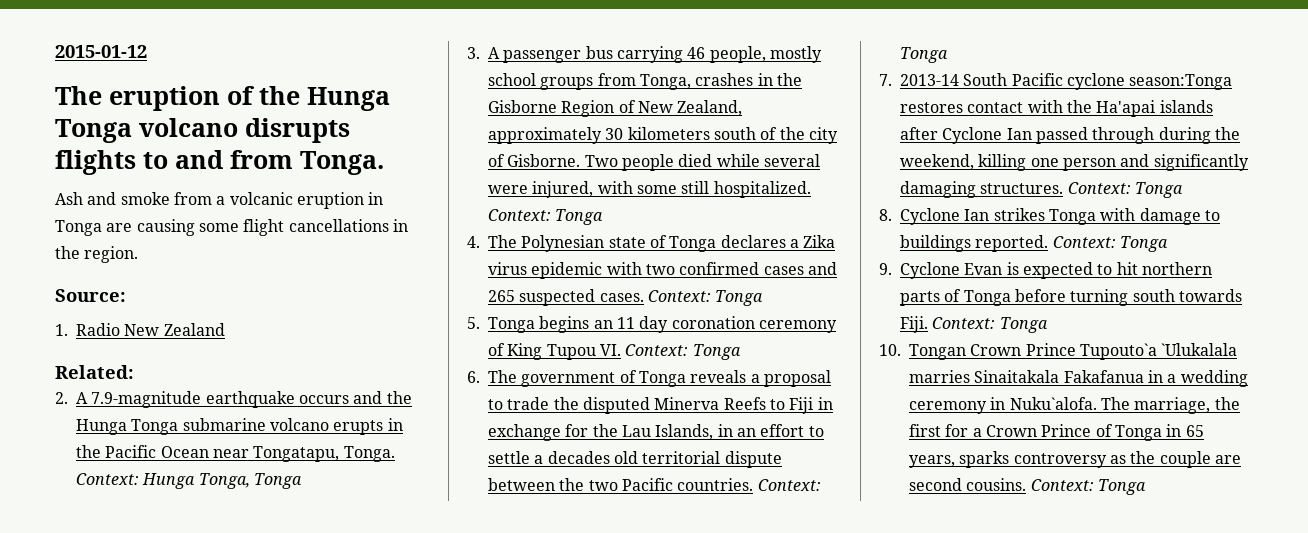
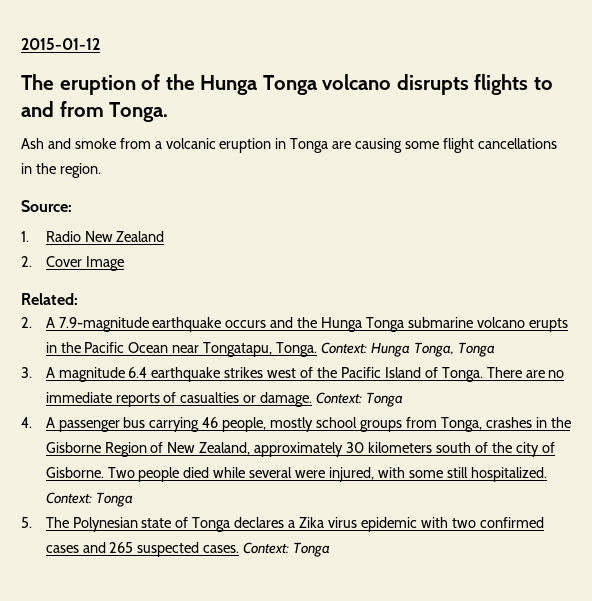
(225, 329) none -> [21,256,124,271] // 2. Cover Image
(500, 53) none -> [58,367,565,382] [45,392,404,407] [21,417,55,428] magnitude 6.4 earthquake strikes west of the Pacific Island of Tonga. There are no immediate reports of casualties or damage. Context: Tonga // 4. A
[467,236,480,248] 4. -> [21,517,32,528] 5.
[467,316,837,333] [488,343,741,360] [467,370,831,387] [488,397,833,414] [488,424,824,441] [488,451,782,468] [488,478,821,491] [900,47,948,63] [879,73,1233,90] [900,100,1213,117] [900,127,1240,144] [900,154,1249,171] [900,181,1183,198] [879,208,1220,225] [900,235,1168,252] [879,262,1212,279] [900,289,1242,306] [900,316,1048,333] [879,343,1238,360] [909,370,1248,387] [909,397,1240,414] [909,424,1204,441] [909,451,1241,468] [909,478,1146,495] // 5. Tonga begins an 11 day coronation ceremony of King Tupou VI. Context: Tonga // 6. The government of Tonga reveals a proposal to trade the disputed Minerva Reefs to Fiji in exchange for the Lau Islands, in an effort to settle a decades old territorial dispute between the two Pacific countries. Context: Tonga // 7. 2013-14 South Pacific cyclone season:Tonga restores contact with the Ha'apai islands after Cyclone Ian passed through during the weekend, killing one person and significantly damaging structures. Context: Tonga // 8. Cyclone Ian strikes Tonga with damage to buildings reported. Context: Tonga // 9. Cyclone Evan is expected to hit northern parts of Tonga before turning south towards Fiji. Context: Tonga // 10. Tongan Crown Prince Tupouto`a `Ulukalala marries Sinaitakala Fakafanua in a wedding ceremony in Nuku`alofa. The marriage, the first for a Crown Prince of Tonga in 65 years, sparks controversy as the couple are second cousins. Context: Tonga -> (331, 549) none

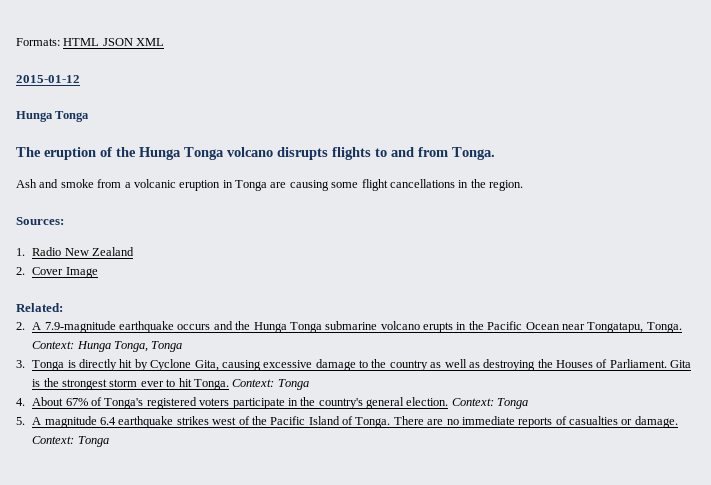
(21, 44) none -> [16,38,165,46] Formats: HTML JSON XML //
(100, 44) none -> [16,111,90,122] // Hunga Tonga
[21,200,72,212] Source: -> [16,217,64,225] Sources:
(32, 372) none -> [32,359,692,371] [32,378,309,390] [16,397,529,409] [16,417,25,425] Tonga is directly hit by Cyclone Gita, causing excessive damage to the country as well as destroying the Houses of Parliament. Gita is the strongest storm ever to hit Tonga. Context: Tonga // 4. About 67% of Tonga's registered voters participate in the country's general election. Context: Tonga // 5.
[21,417,571,432] [45,442,555,457] [45,467,547,482] [45,492,133,507] [21,517,544,532] [45,542,331,557] // 4. A passenger bus carrying 46 people, mostly school groups from Tonga, crashes in the Gisborne Region of New Zealand, approximately 30 kilometers south of the city of Gisborne. Two people died while several were injured, with some still hospitalized. Context: Tonga // 5. The Polynesian state of Tonga declares a Zika virus epidemic with two confirmed cases and 265 suspected cases. Context: Tonga -> (109, 441) none

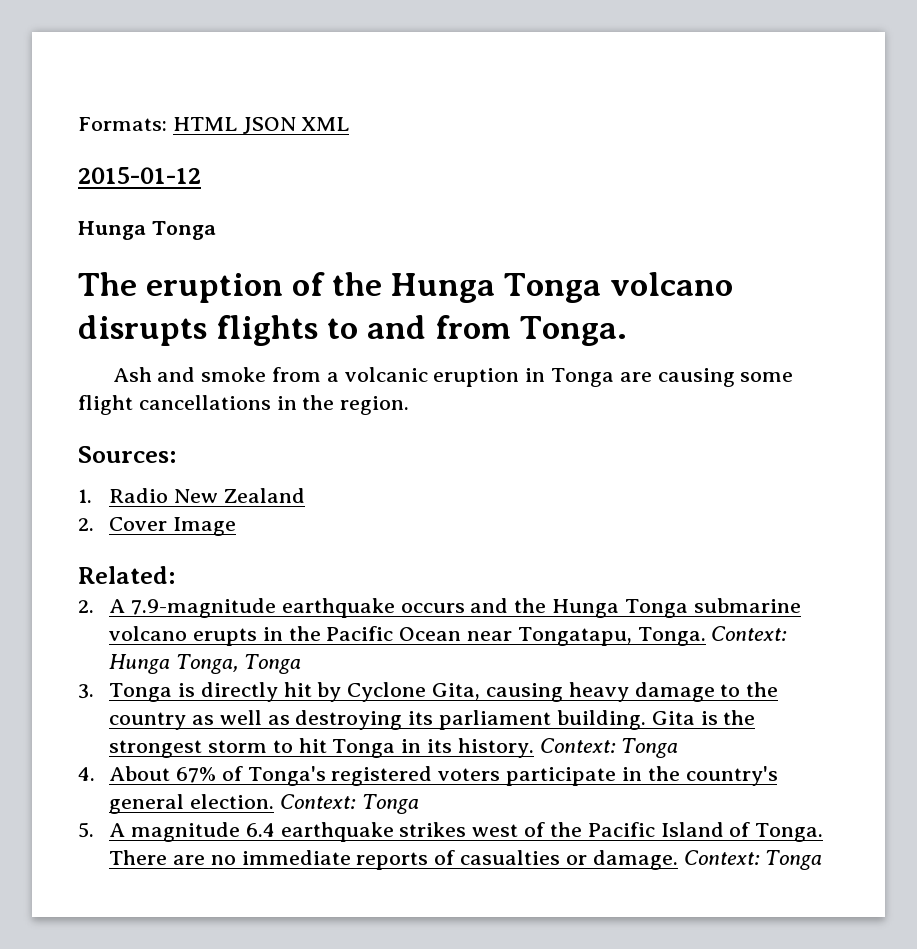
[263,360,313,368] excessive -> [568,682,629,702] heavy
[537,359,667,368] the Houses of Parliament. -> [408,710,646,730] its parliament building.
[140,381,164,387] ever -> (268, 746) none
[193,379,229,390] Tonga. -> [332,738,534,758] Tonga in its history.

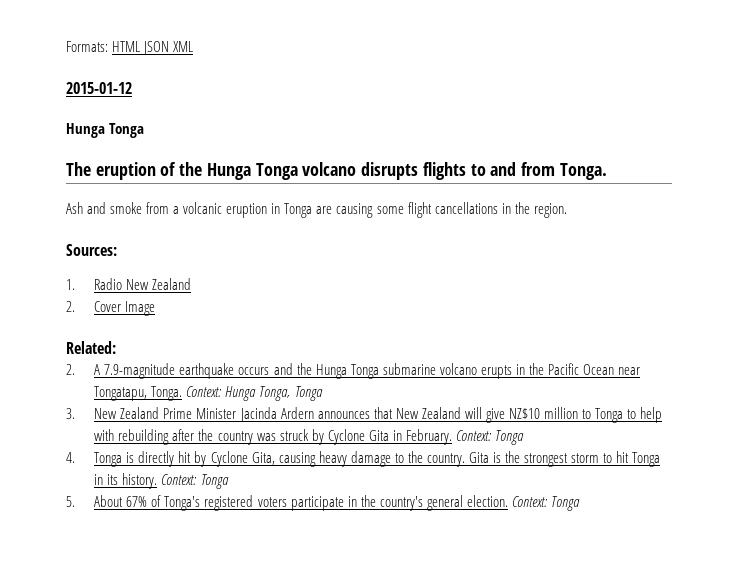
(94, 691) none -> [94,407,663,423] [94,429,524,445] [66,452,75,463] New Zealand Prime Minister Jacinda Ardern announces that New Zealand will give NZ$10 million to Tonga to help with rebuilding after the country was struck by Cyclone Gita in February. Context: Tonga // 4.
[109,710,646,730] country as well as destroying its parliament building. -> [426,453,465,467] country.
[78,767,95,781] 4. -> [66,496,75,507] 5.
[78,822,824,842] [109,850,823,870] // 5. A magnitude 6.4 earthquake strikes west of the Pacific Island of Tonga. There are no immediate reports of casualties or damage. Context: Tonga -> (580, 503) none

